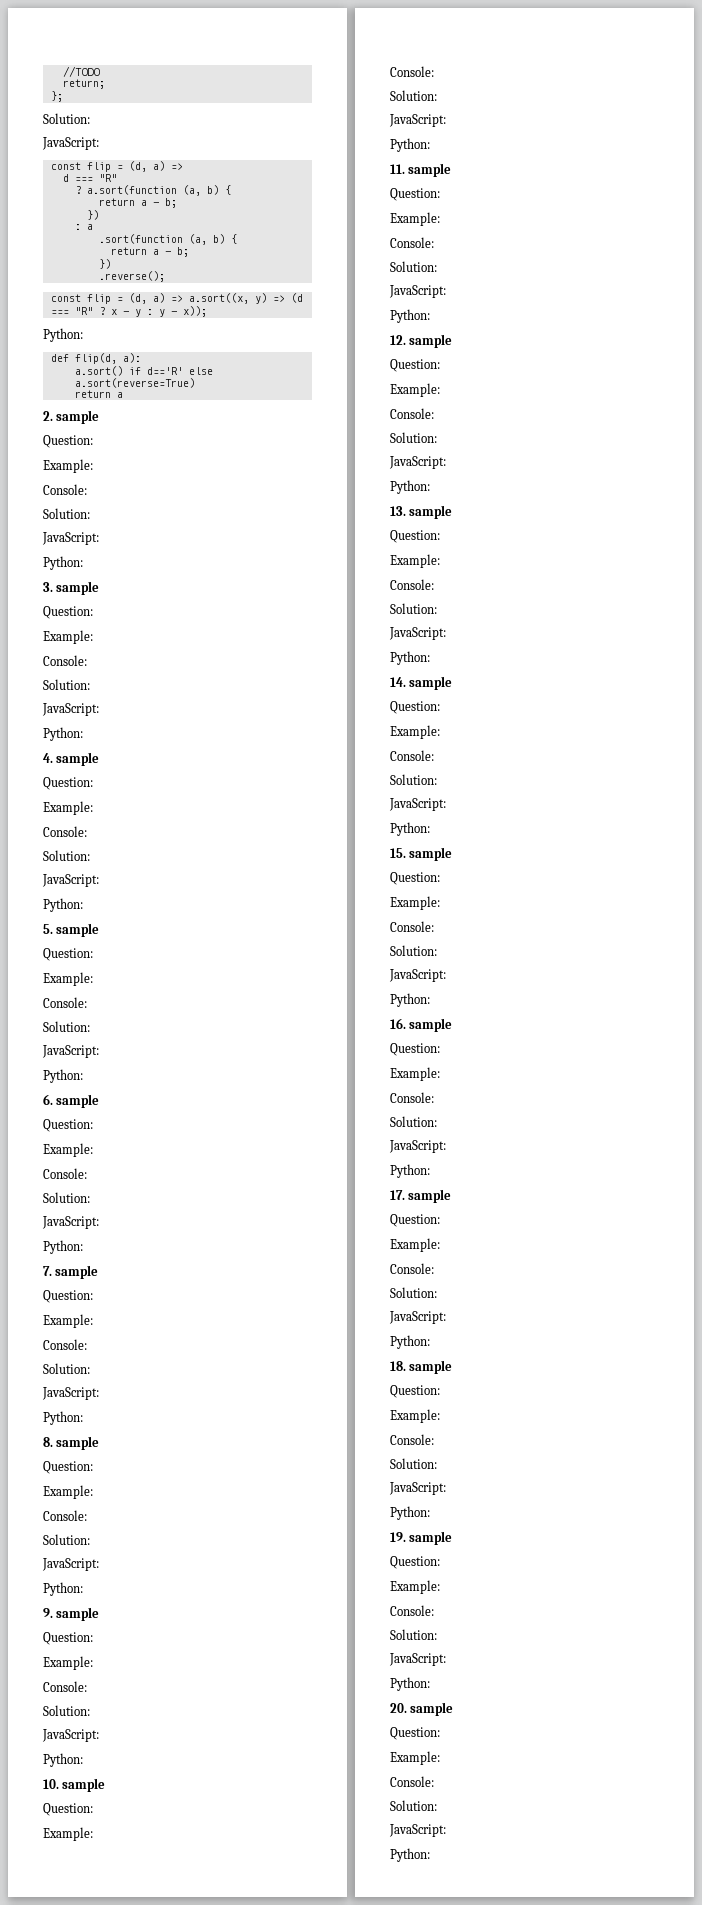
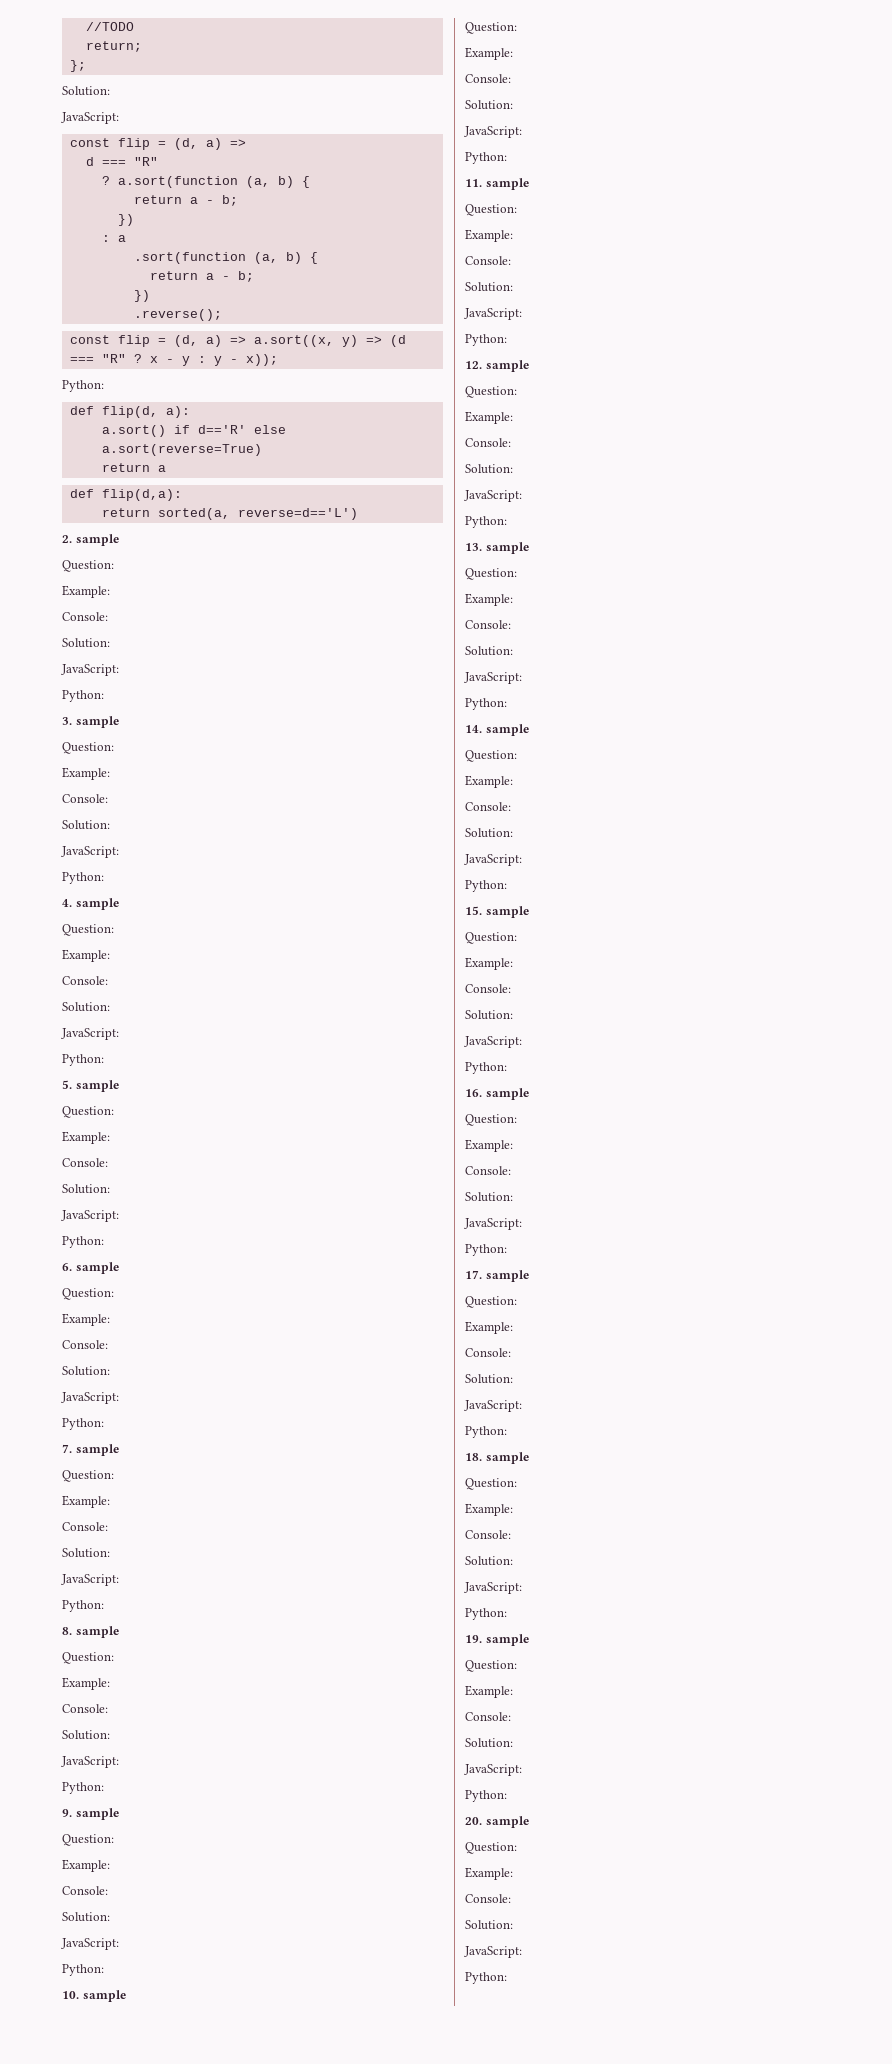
(123, 395) none -> [69,489,182,501] [101,508,358,520] // def flip(d,a): // return sorted(a, reverse=d=='L')

